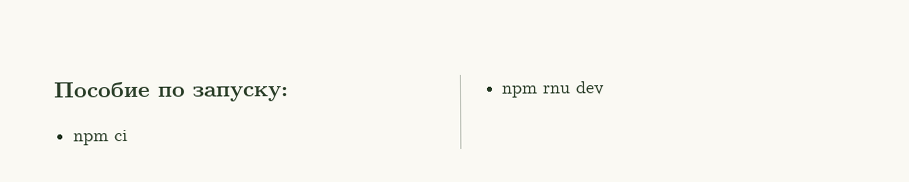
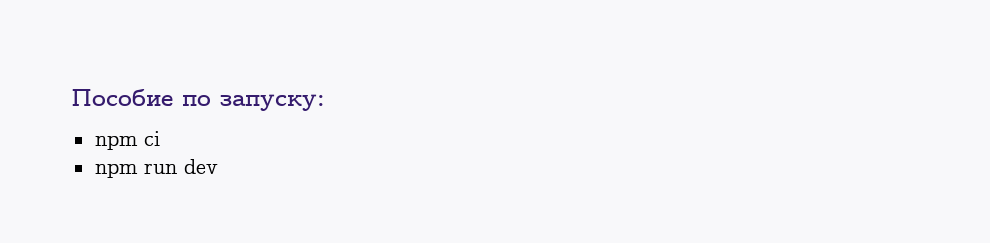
[542,85,572,94] rnu -> [143,163,177,174] run

